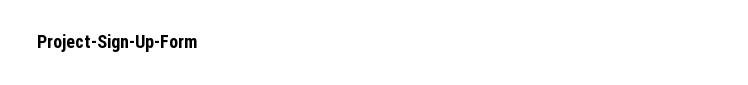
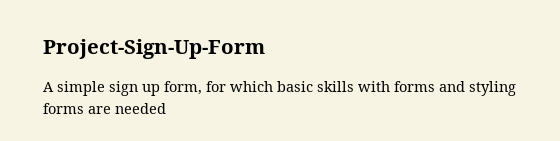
(197, 43) none -> [43,81,516,96] [43,103,166,114] // A simple sign up form, for which basic skills with forms and styling forms are needed

